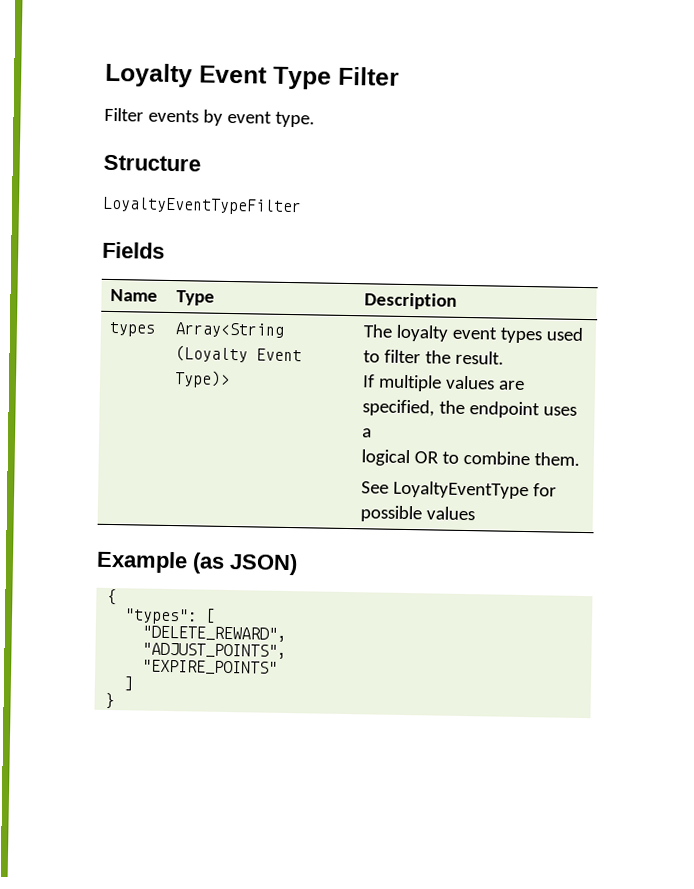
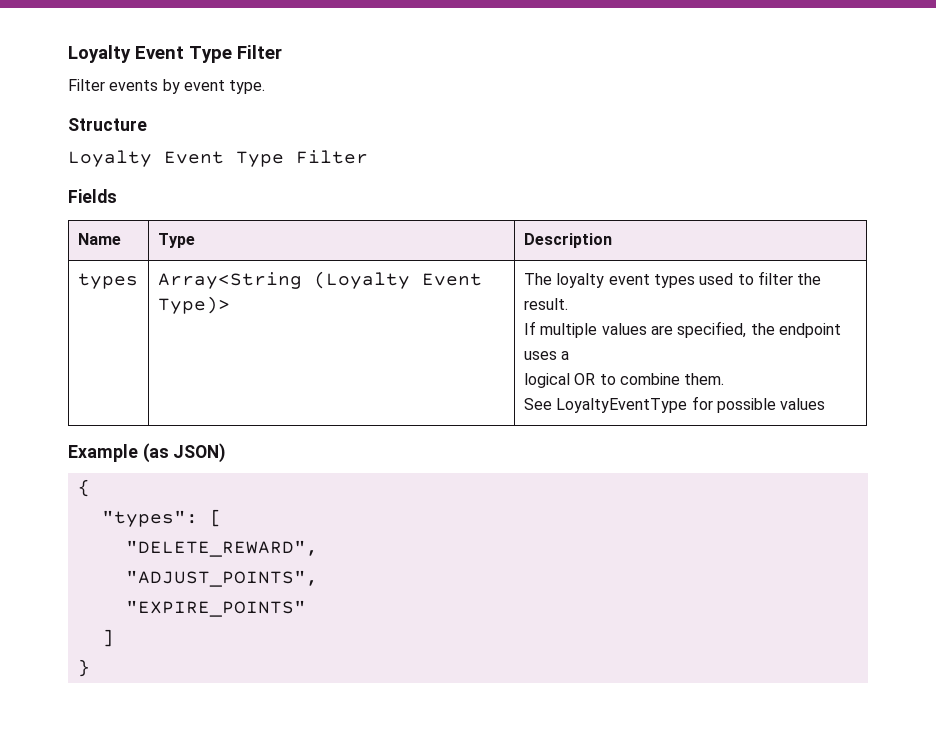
[102,196,302,216] LoyaltyEventTypeFilter -> [68,150,368,167] Loyalty Event Type Filter

